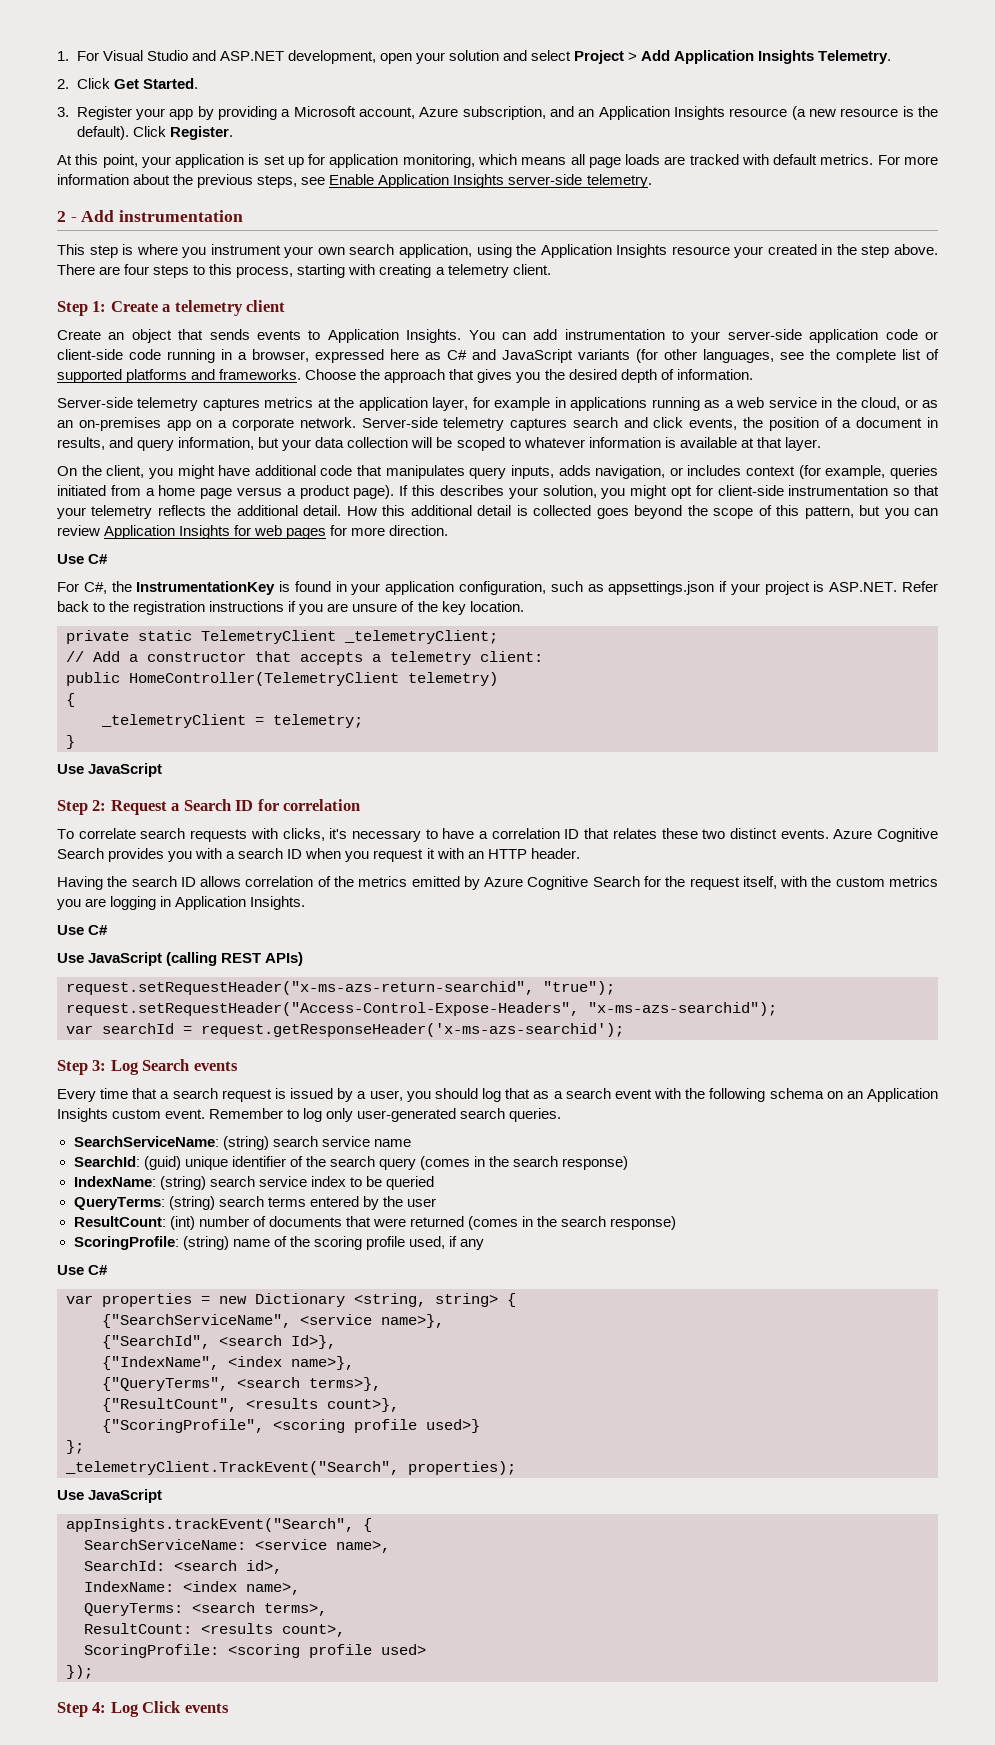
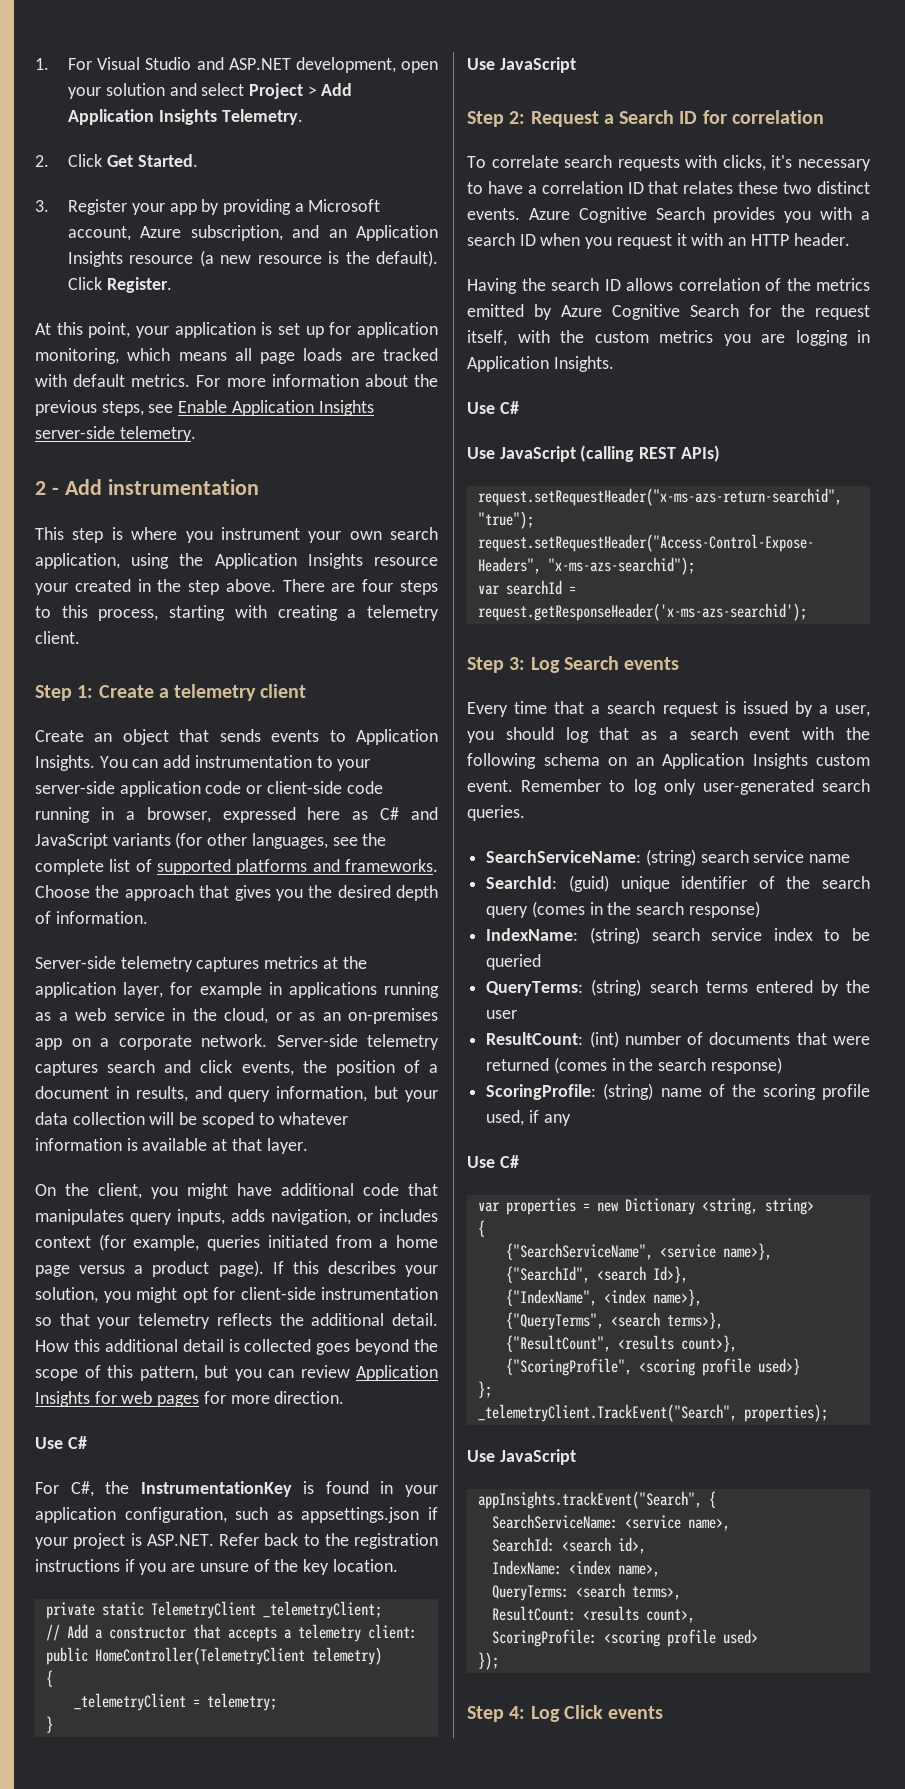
(498, 1300) none -> (814, 1206) //

